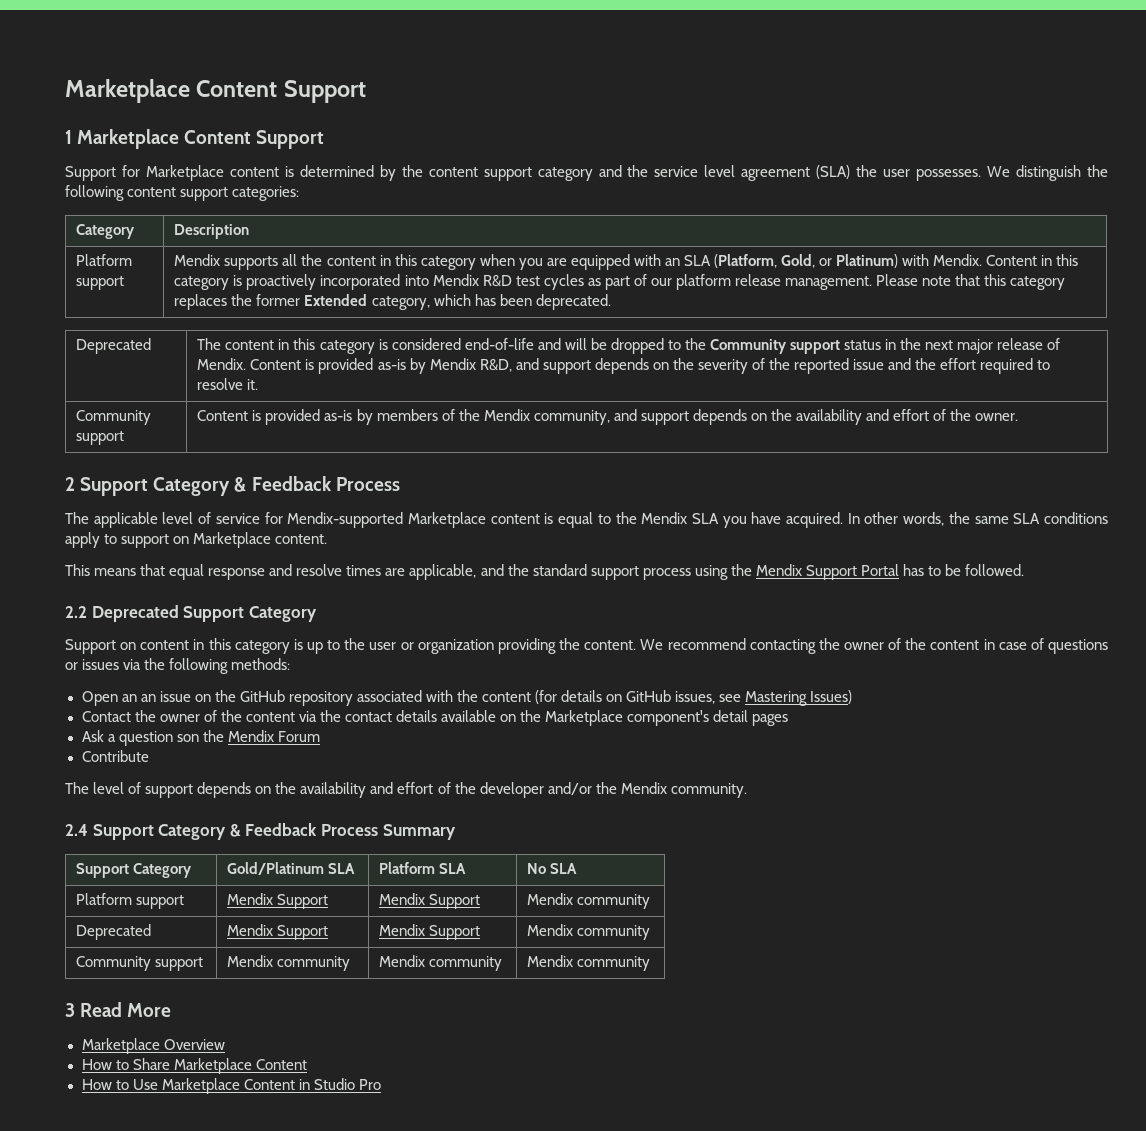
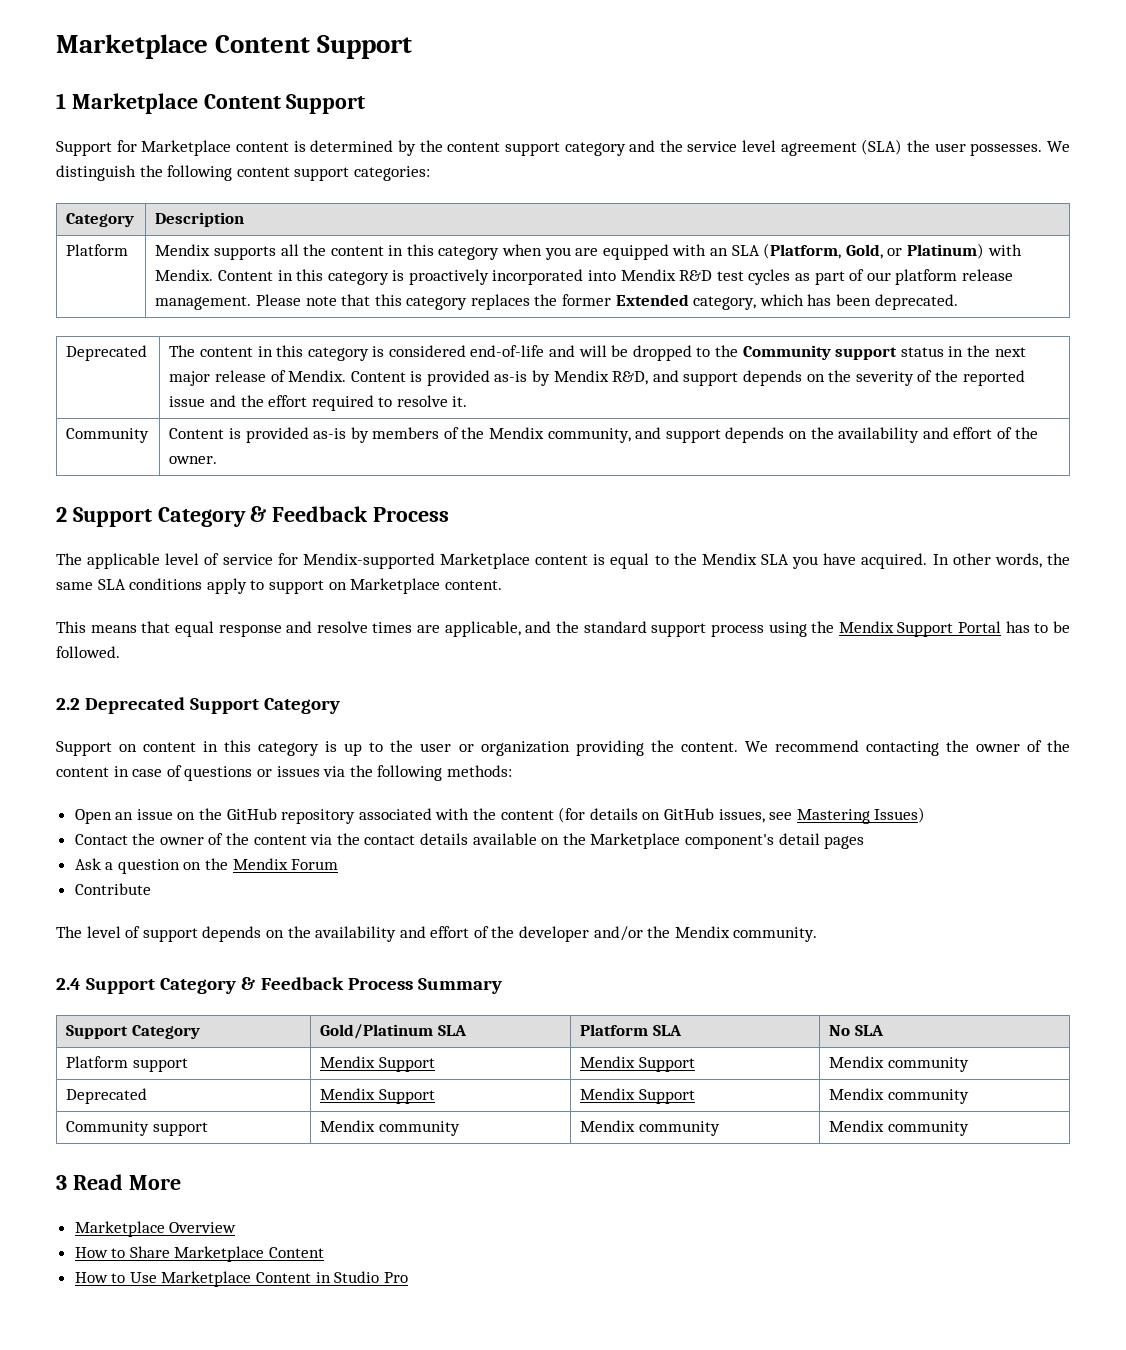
[76,276,125,290] support -> (129, 250) none
[76,431,125,445] support -> (150, 435) none
[140,694,156,702] an -> (134, 816) none
[176,734,199,742] son -> [183,862,202,870] on

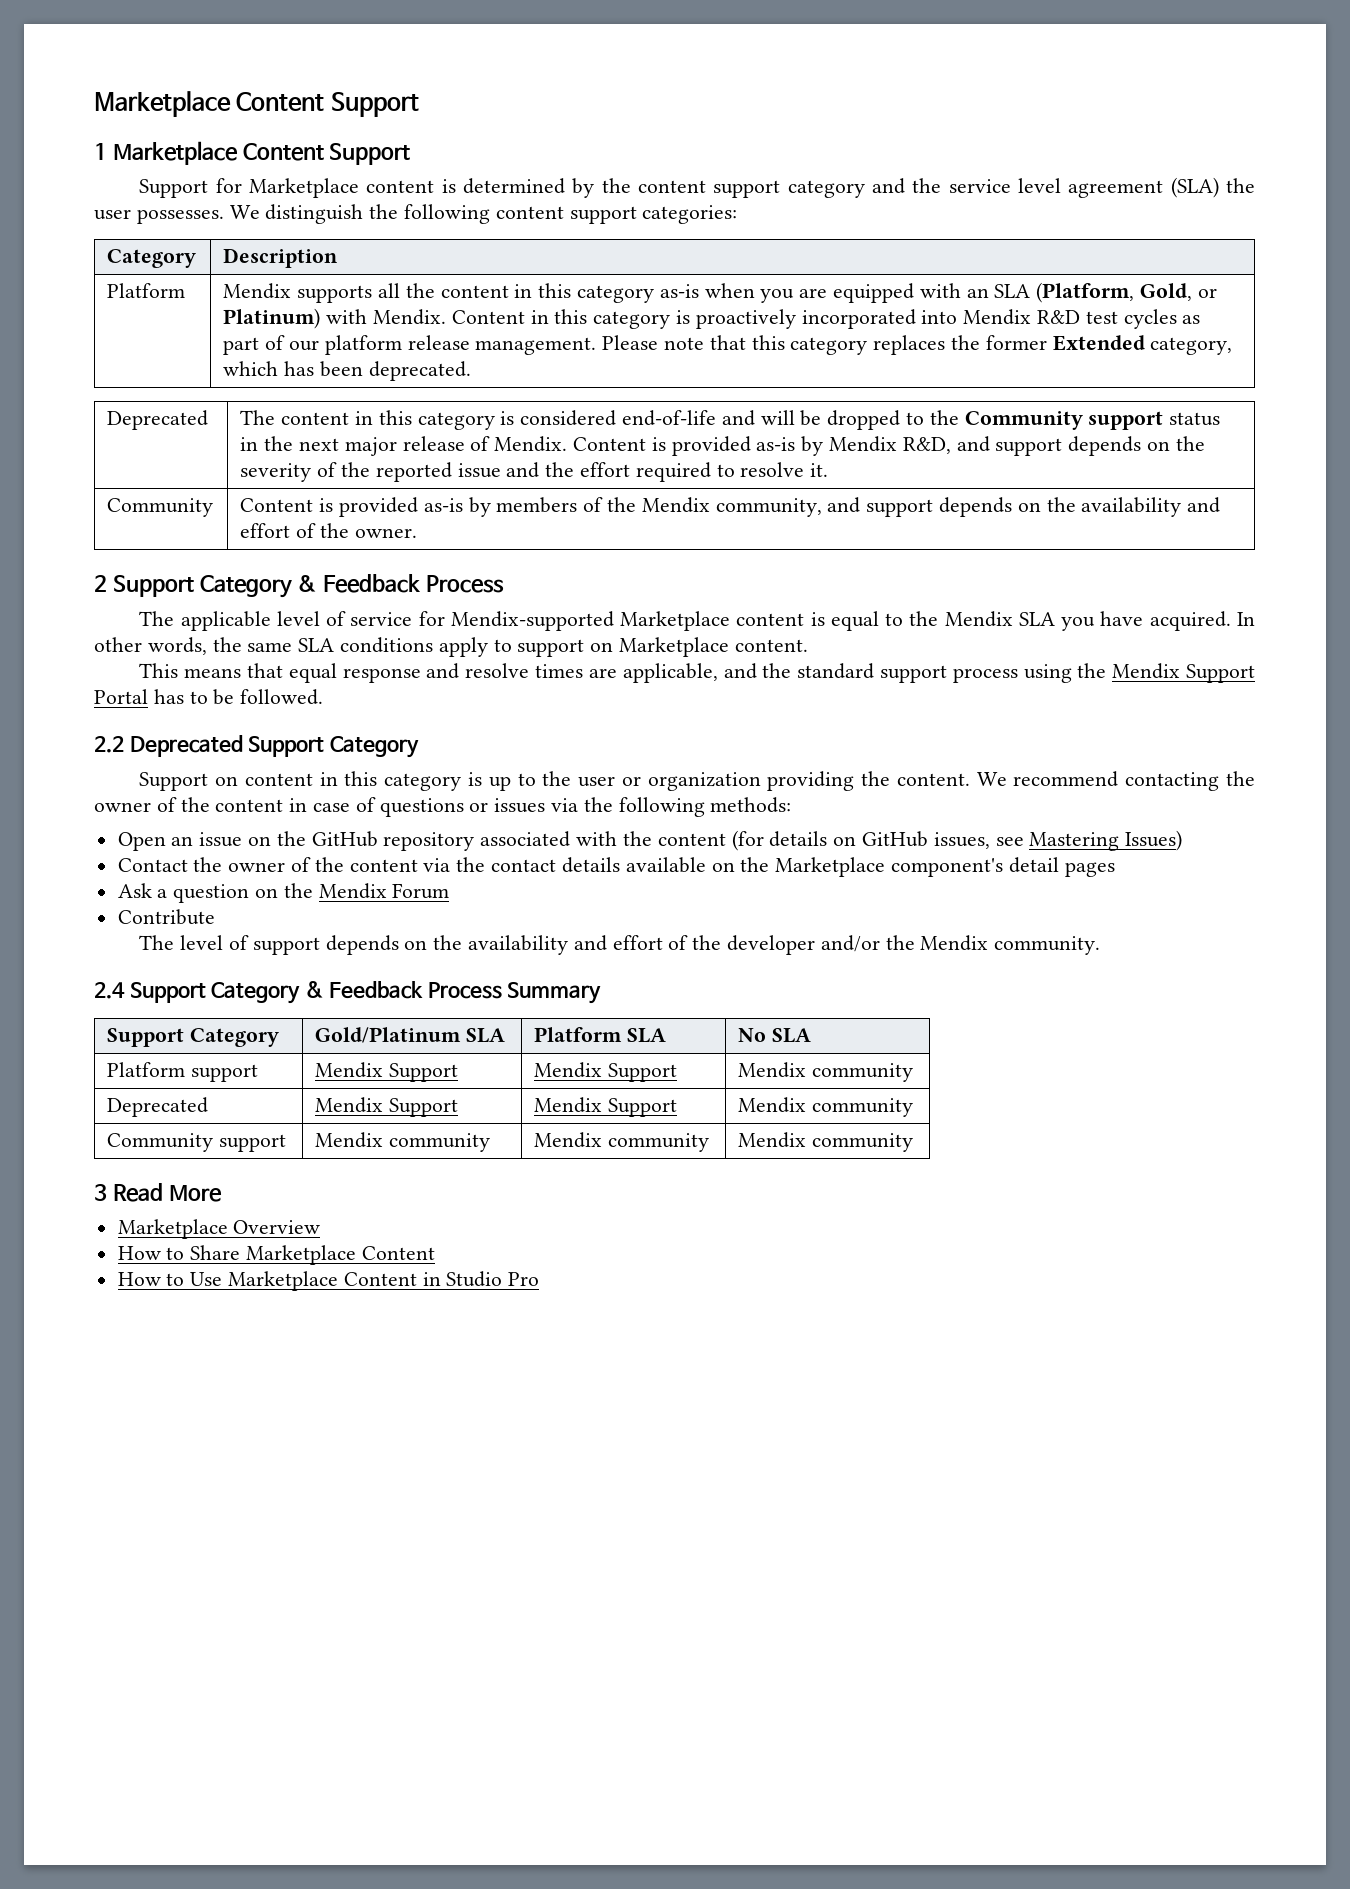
(500, 253) none -> [659,284,699,298] as-is

